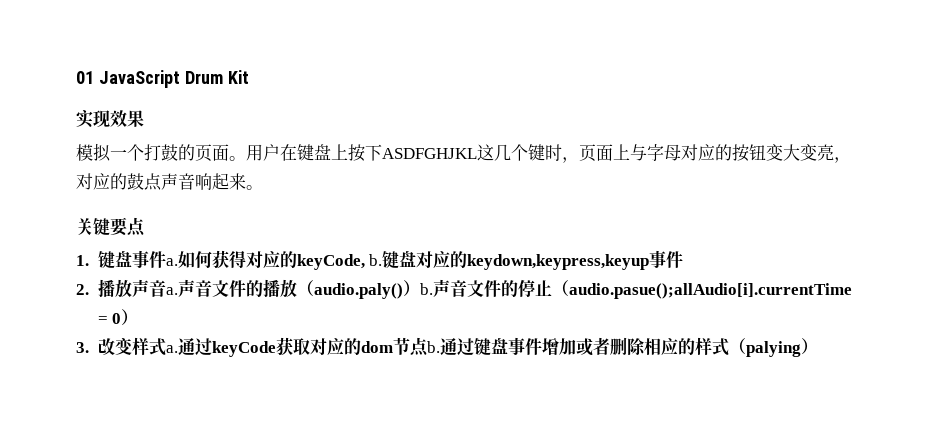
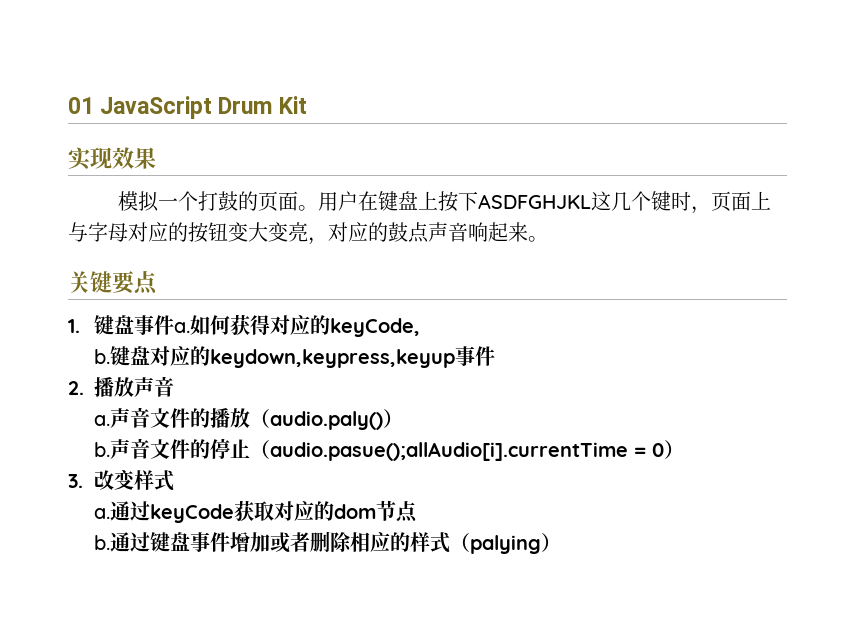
(365, 262) none -> (421, 327) //
(166, 288) none -> (175, 386) //
(420, 288) none -> (404, 418) //
(166, 347) none -> (175, 480) //
(428, 347) none -> (419, 512) //

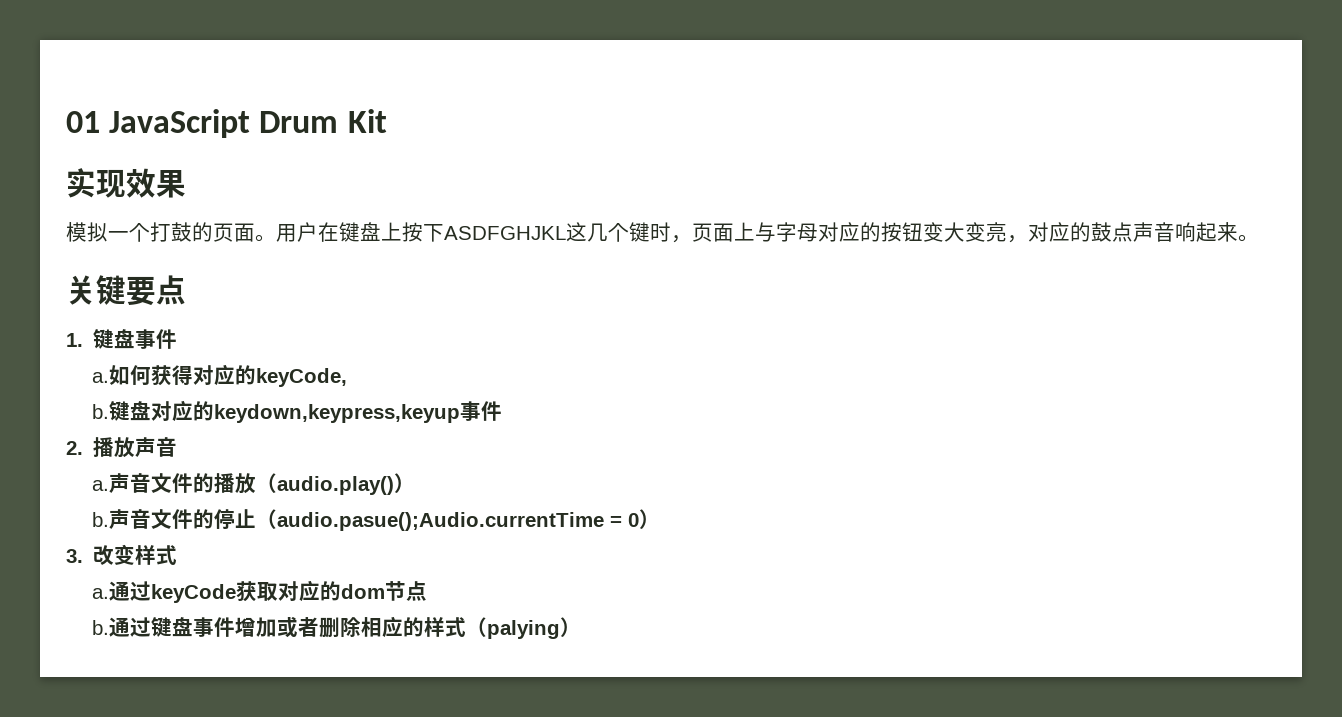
(175, 325) none -> (178, 339) //
[270,411,384,430] audio.paly() -> [277,476,395,495] audio.play()
[270,442,629,461] audio.pasue();allAudio[i].currentTime -> [277,512,605,531] audio.pasue();Audio.currentTime

